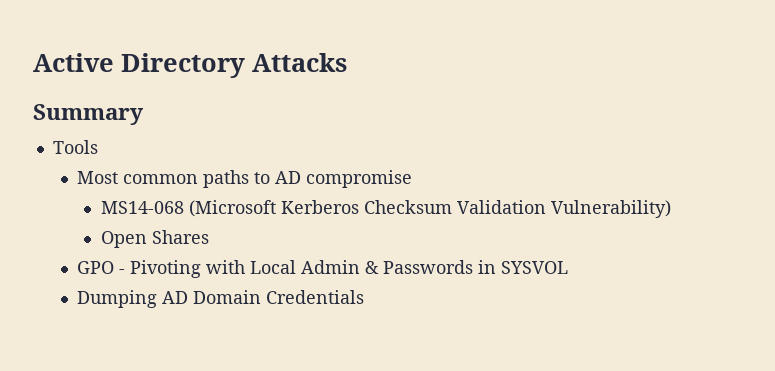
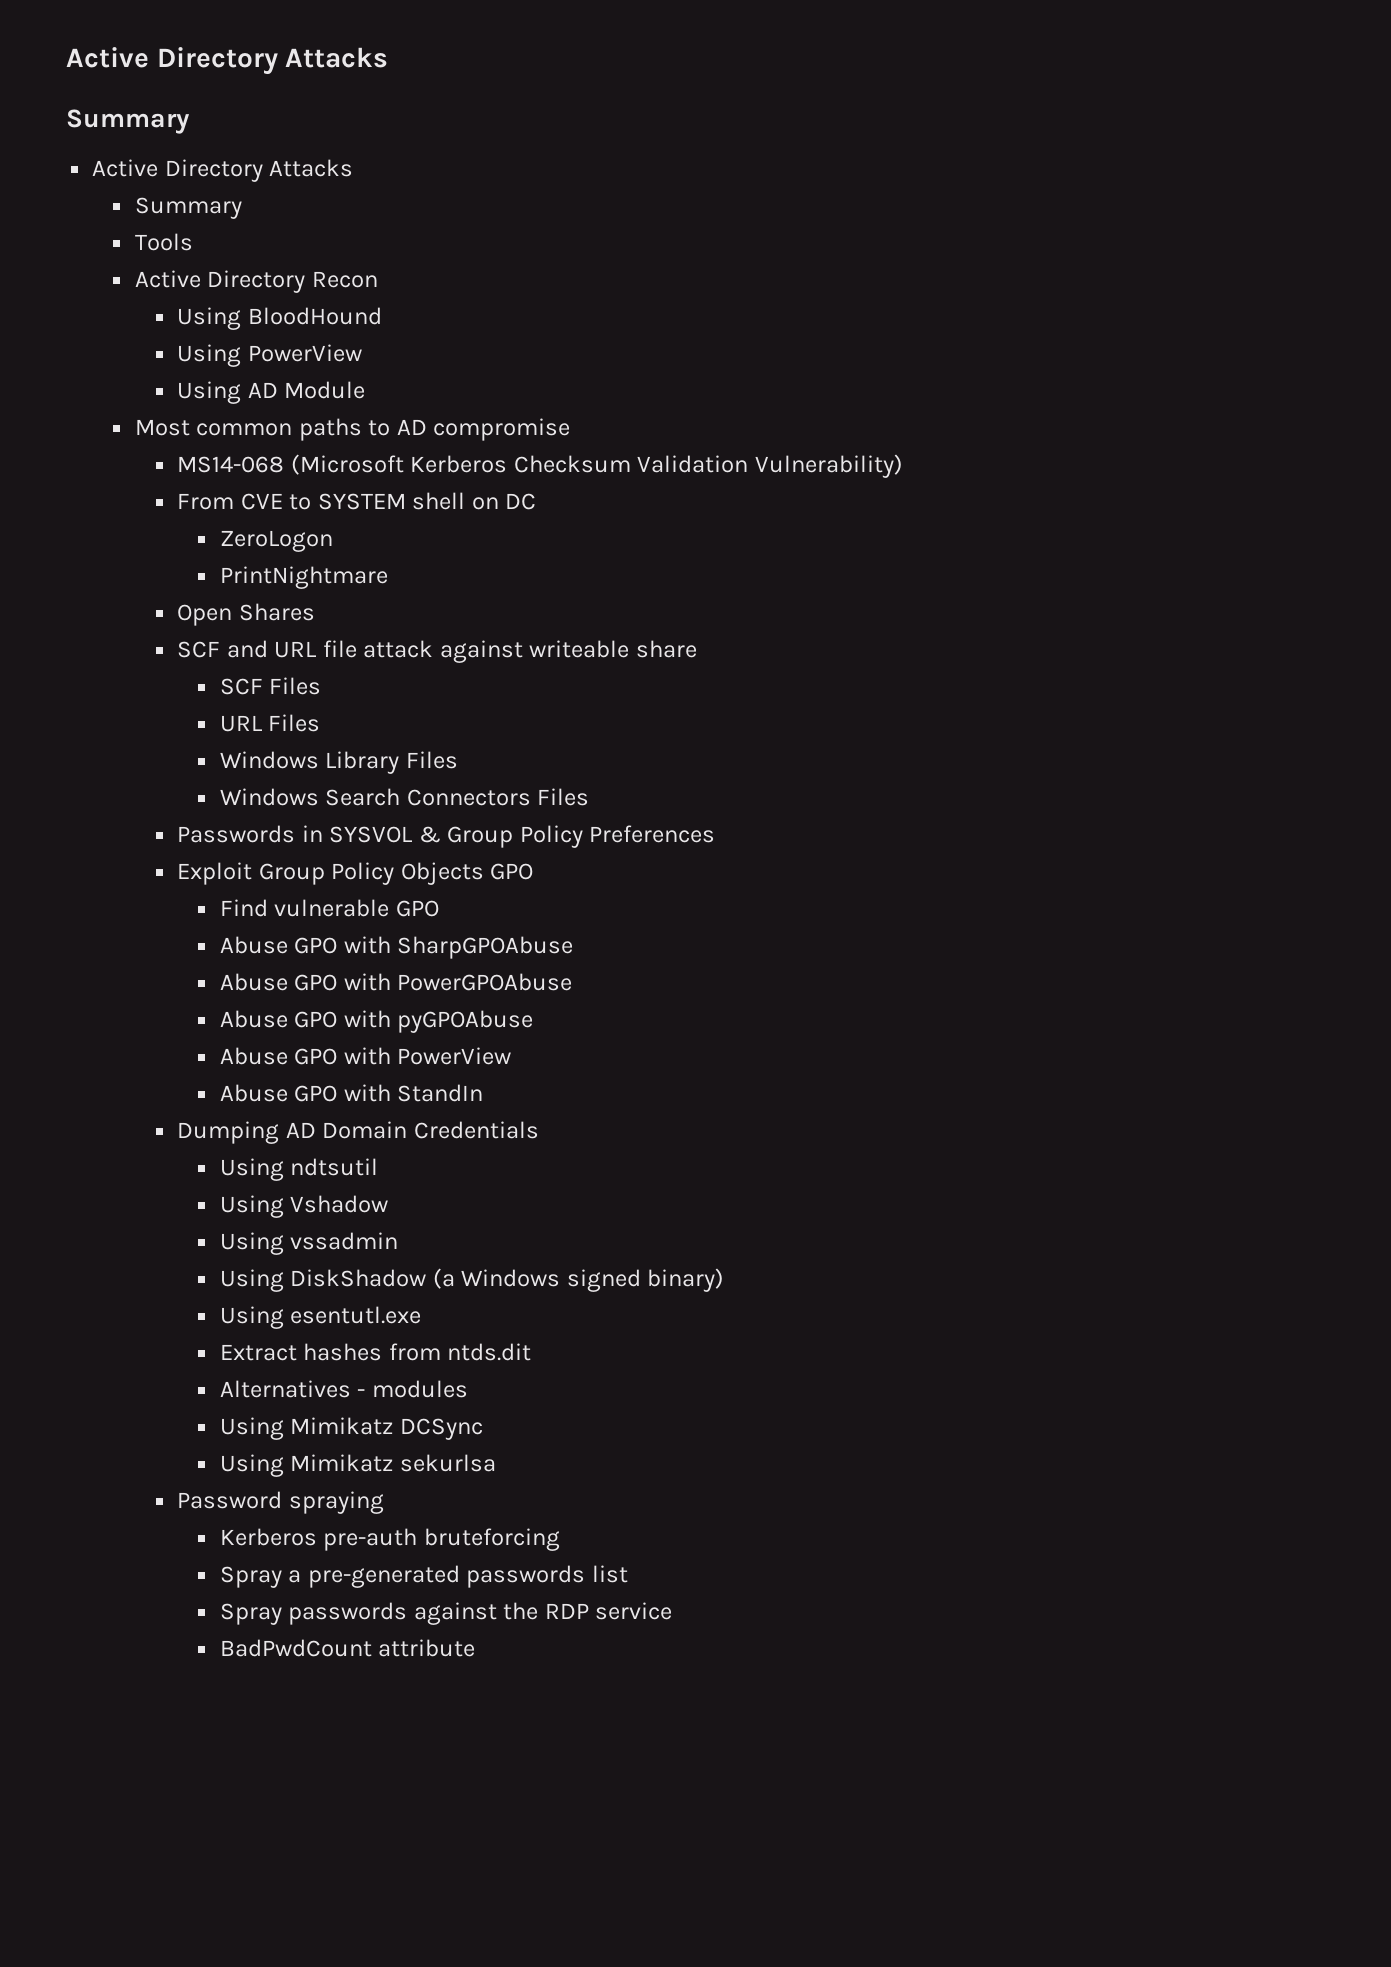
[33,53,347,78] [33,104,144,125] [52,140,98,154] Active Directory Attacks // Summary // Tools -> [66,47,389,75] [66,109,190,134] [92,159,354,182] [134,197,242,219] [134,233,193,251] [134,270,378,293] [177,307,382,330] [177,344,362,367] [177,381,366,404] Active Directory Attacks // Summary // Active Directory Attacks // Summary // Tools // Active Directory Recon // Using BloodHound // Using PowerView // Using AD Module
[100,230,209,248] [76,260,568,278] [76,290,364,308] Open Shares // GPO - Pivoting with Local Admin & Passwords in SYSVOL // Dumping AD Domain Credentials -> [177,492,537,510] [219,530,333,552] [219,566,388,589] [177,603,315,626] [177,640,697,663] [219,677,322,695] [219,714,321,732] [219,751,458,774] [219,788,590,806] [177,825,716,848] [177,862,534,885] [219,899,439,917] [219,936,574,959] [219,973,573,991] [219,1010,534,1033] [219,1047,512,1065] [219,1084,484,1102] [177,1121,539,1144] [219,1158,379,1181] [219,1195,389,1218] [219,1232,399,1255] [219,1268,725,1292] [219,1306,422,1329] [219,1343,532,1361] [219,1380,468,1398] [219,1417,483,1440] [219,1454,496,1477] [177,1491,384,1514] [219,1528,560,1551] [219,1565,628,1588] [219,1602,673,1625] [219,1639,476,1657] From CVE to SYSTEM shell on DC // ZeroLogon // PrintNightmare // Open Shares // SCF and URL file attack against writeable share // SCF Files // URL Files // Windows Library Files // Windows Search Connectors Files // Passwords in SYSVOL & Group Policy Preferences // Exploit Group Policy Objects GPO // Find vulnerable GPO // Abuse GPO with SharpGPOAbuse // Abuse GPO with PowerGPOAbuse // Abuse GPO with pyGPOAbuse // Abuse GPO with PowerView // Abuse GPO with StandIn // Dumping AD Domain Credentials // Using ndtsutil // Using Vshadow // Using vssadmin // Using DiskShadow (a Windows signed binary) // Using esentutl.exe // Extract hashes from ntds.dit // Alternatives - modules // Using Mimikatz DCSync // Using Mimikatz sekurlsa // Password spraying // Kerberos pre-auth bruteforcing // Spray a pre-generated passwords list // Spray passwords against the RDP service // BadPwdCount attribute

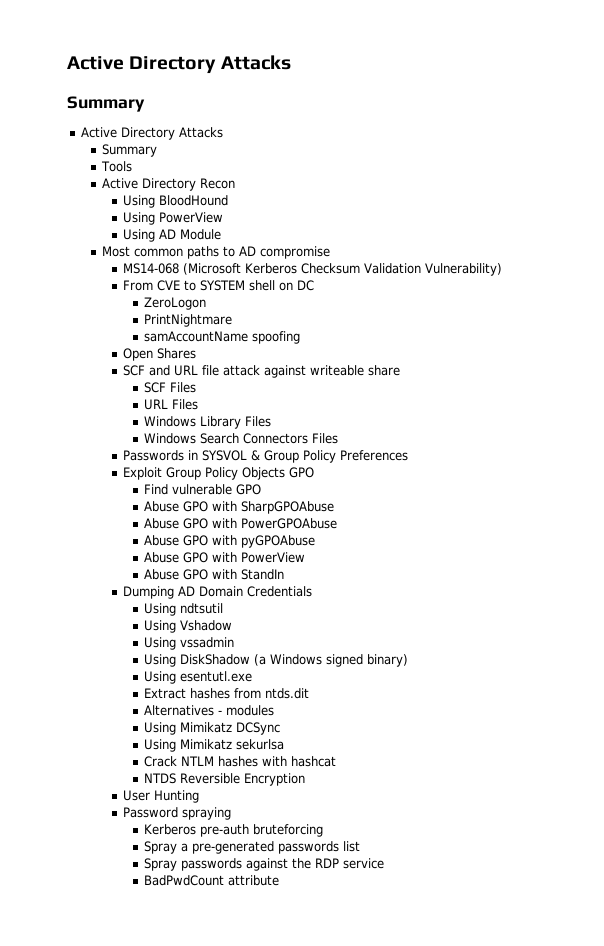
(388, 577) none -> [143,331,300,344] // samAccountName spoofing
(496, 1463) none -> [143,756,336,767] [143,773,305,786] [122,790,199,803] // Crack NTLM hashes with hashcat // NTDS Reversible Encryption // User Hunting

